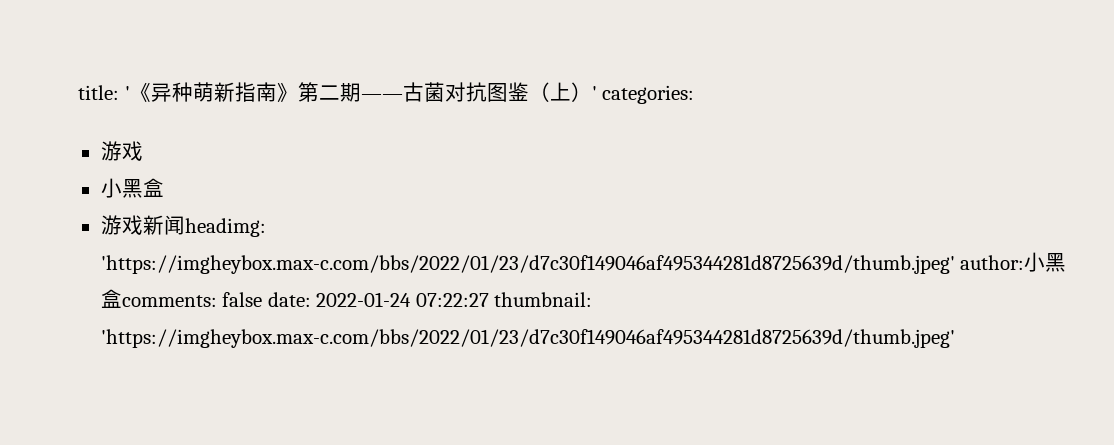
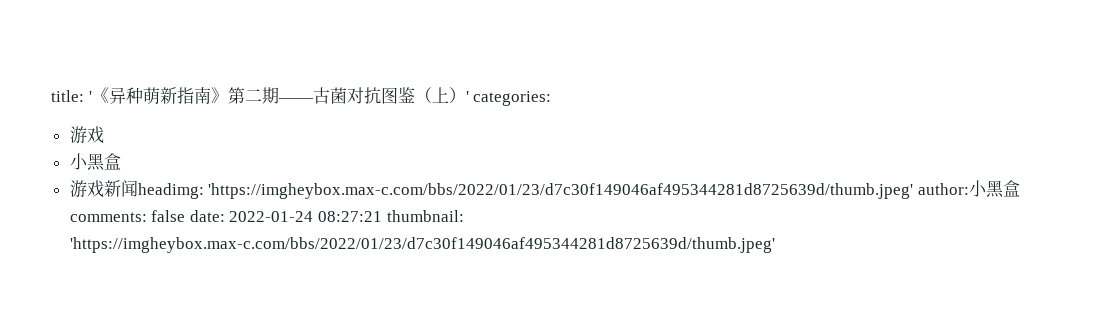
[415,293,489,307] 07:22:27 -> [318,211,383,222] 08:27:21

